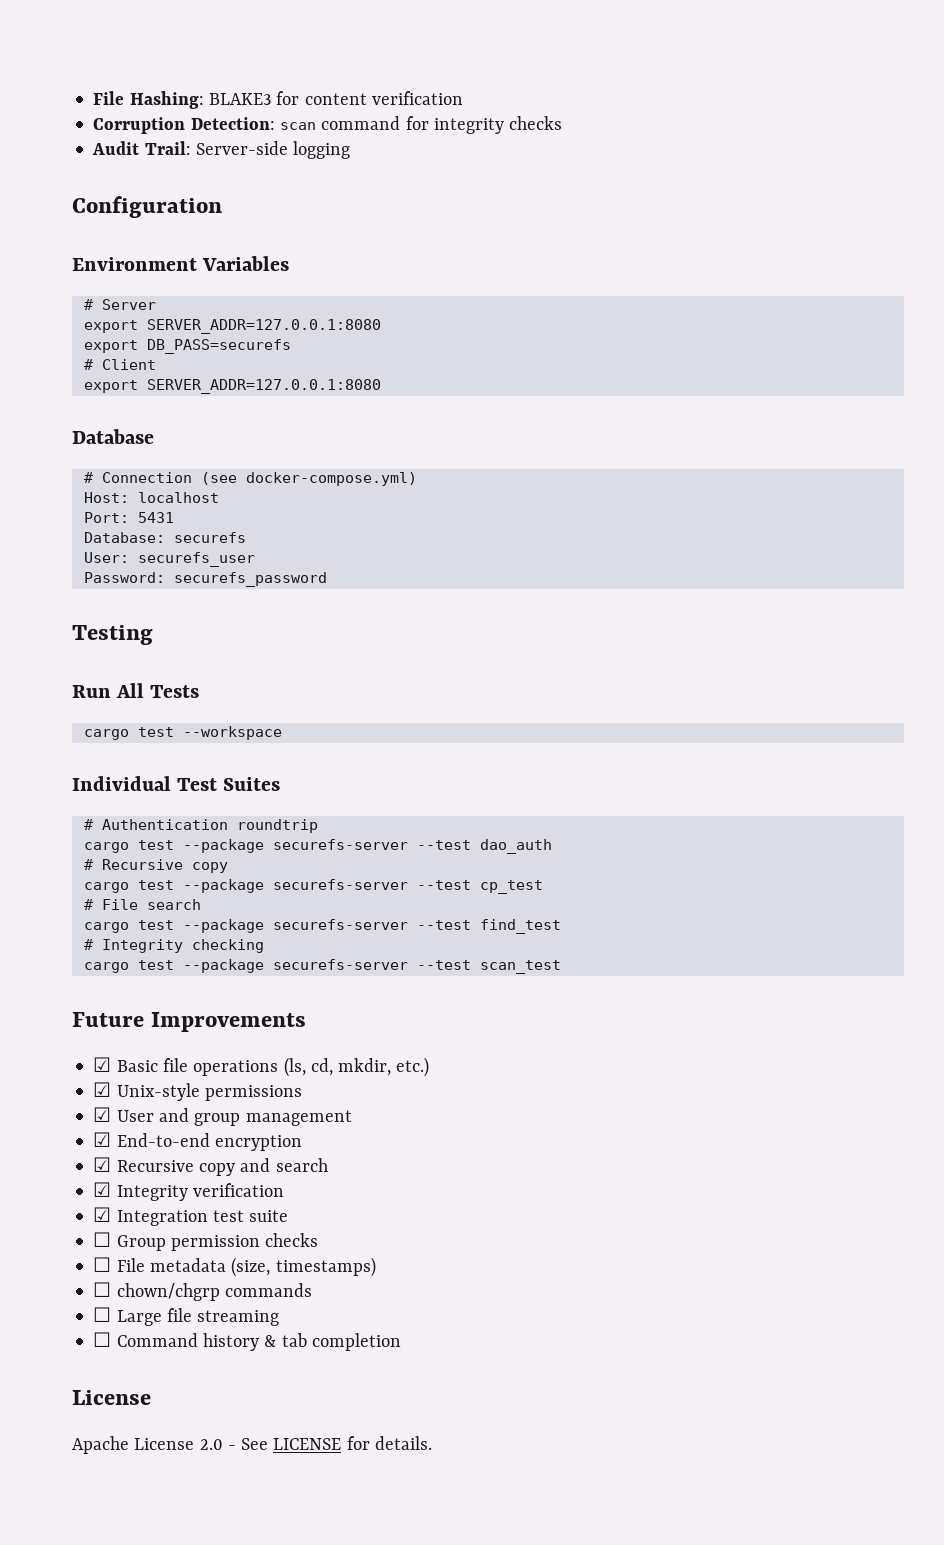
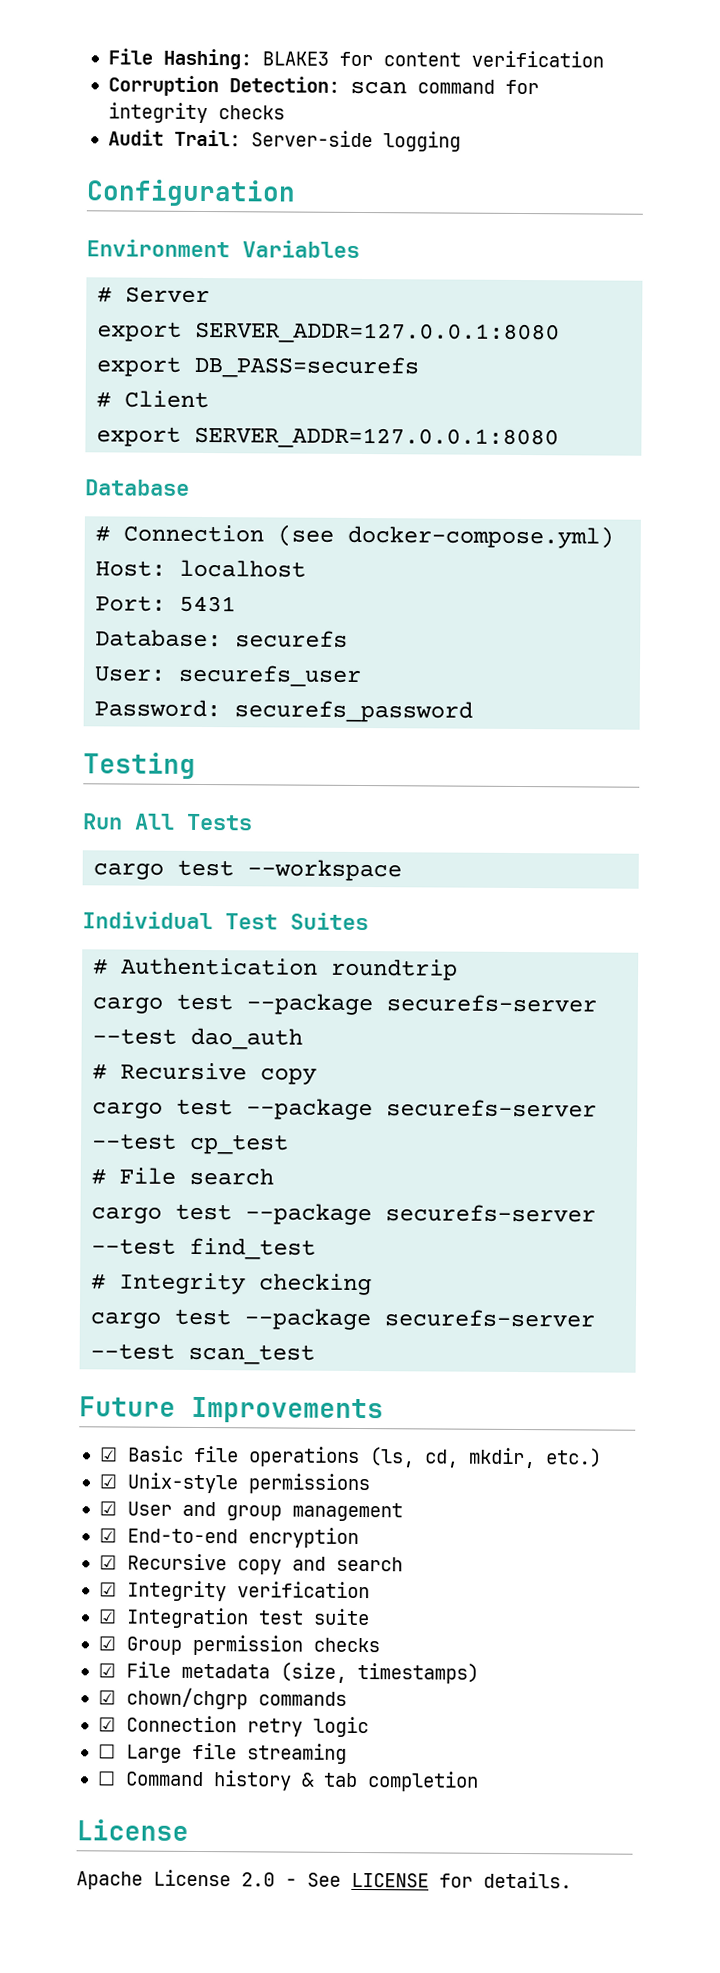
[93,1232,112,1247] ☐ -> [97,1636,116,1651] ☑
[93,1257,112,1272] ☐ -> [97,1663,116,1678] ☑
[93,1282,112,1297] ☐ -> [97,1690,116,1705] ☑
(312, 1290) none -> [97,1715,369,1738] // ☑ Connection retry logic

